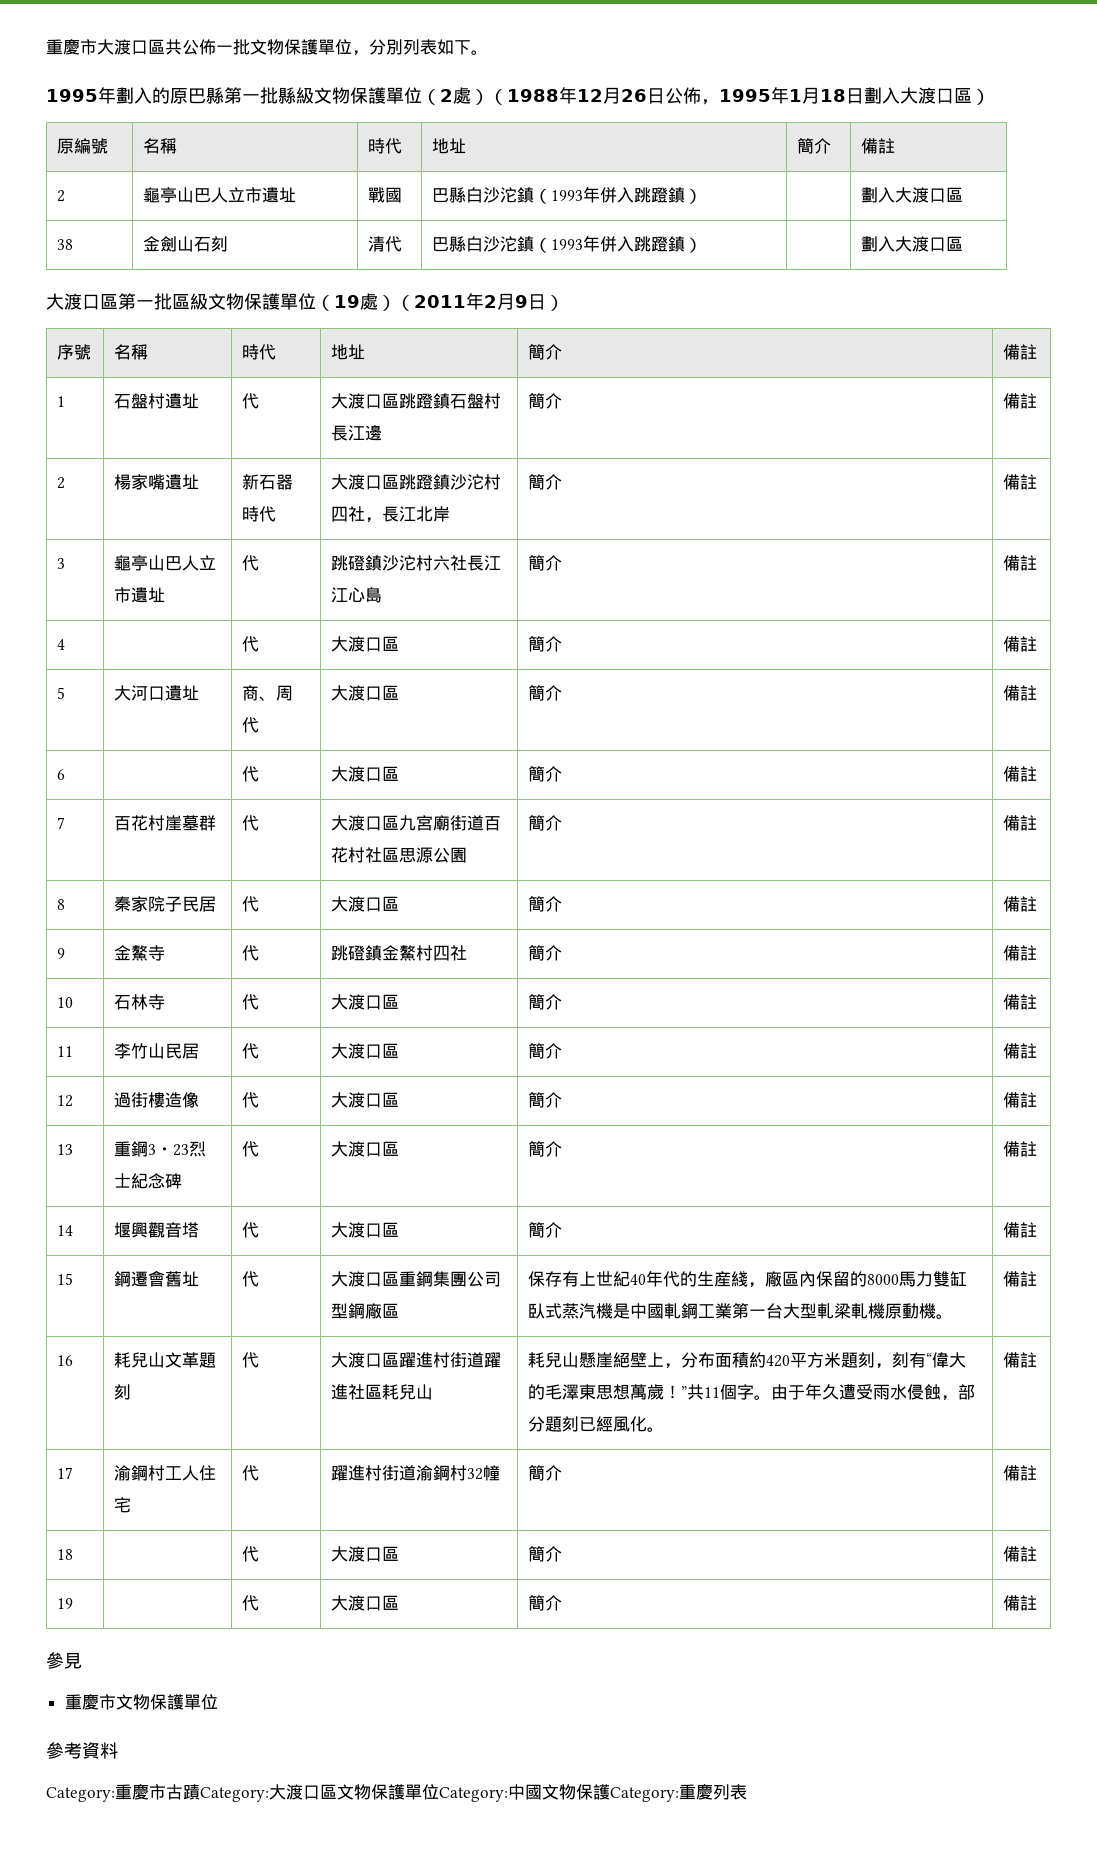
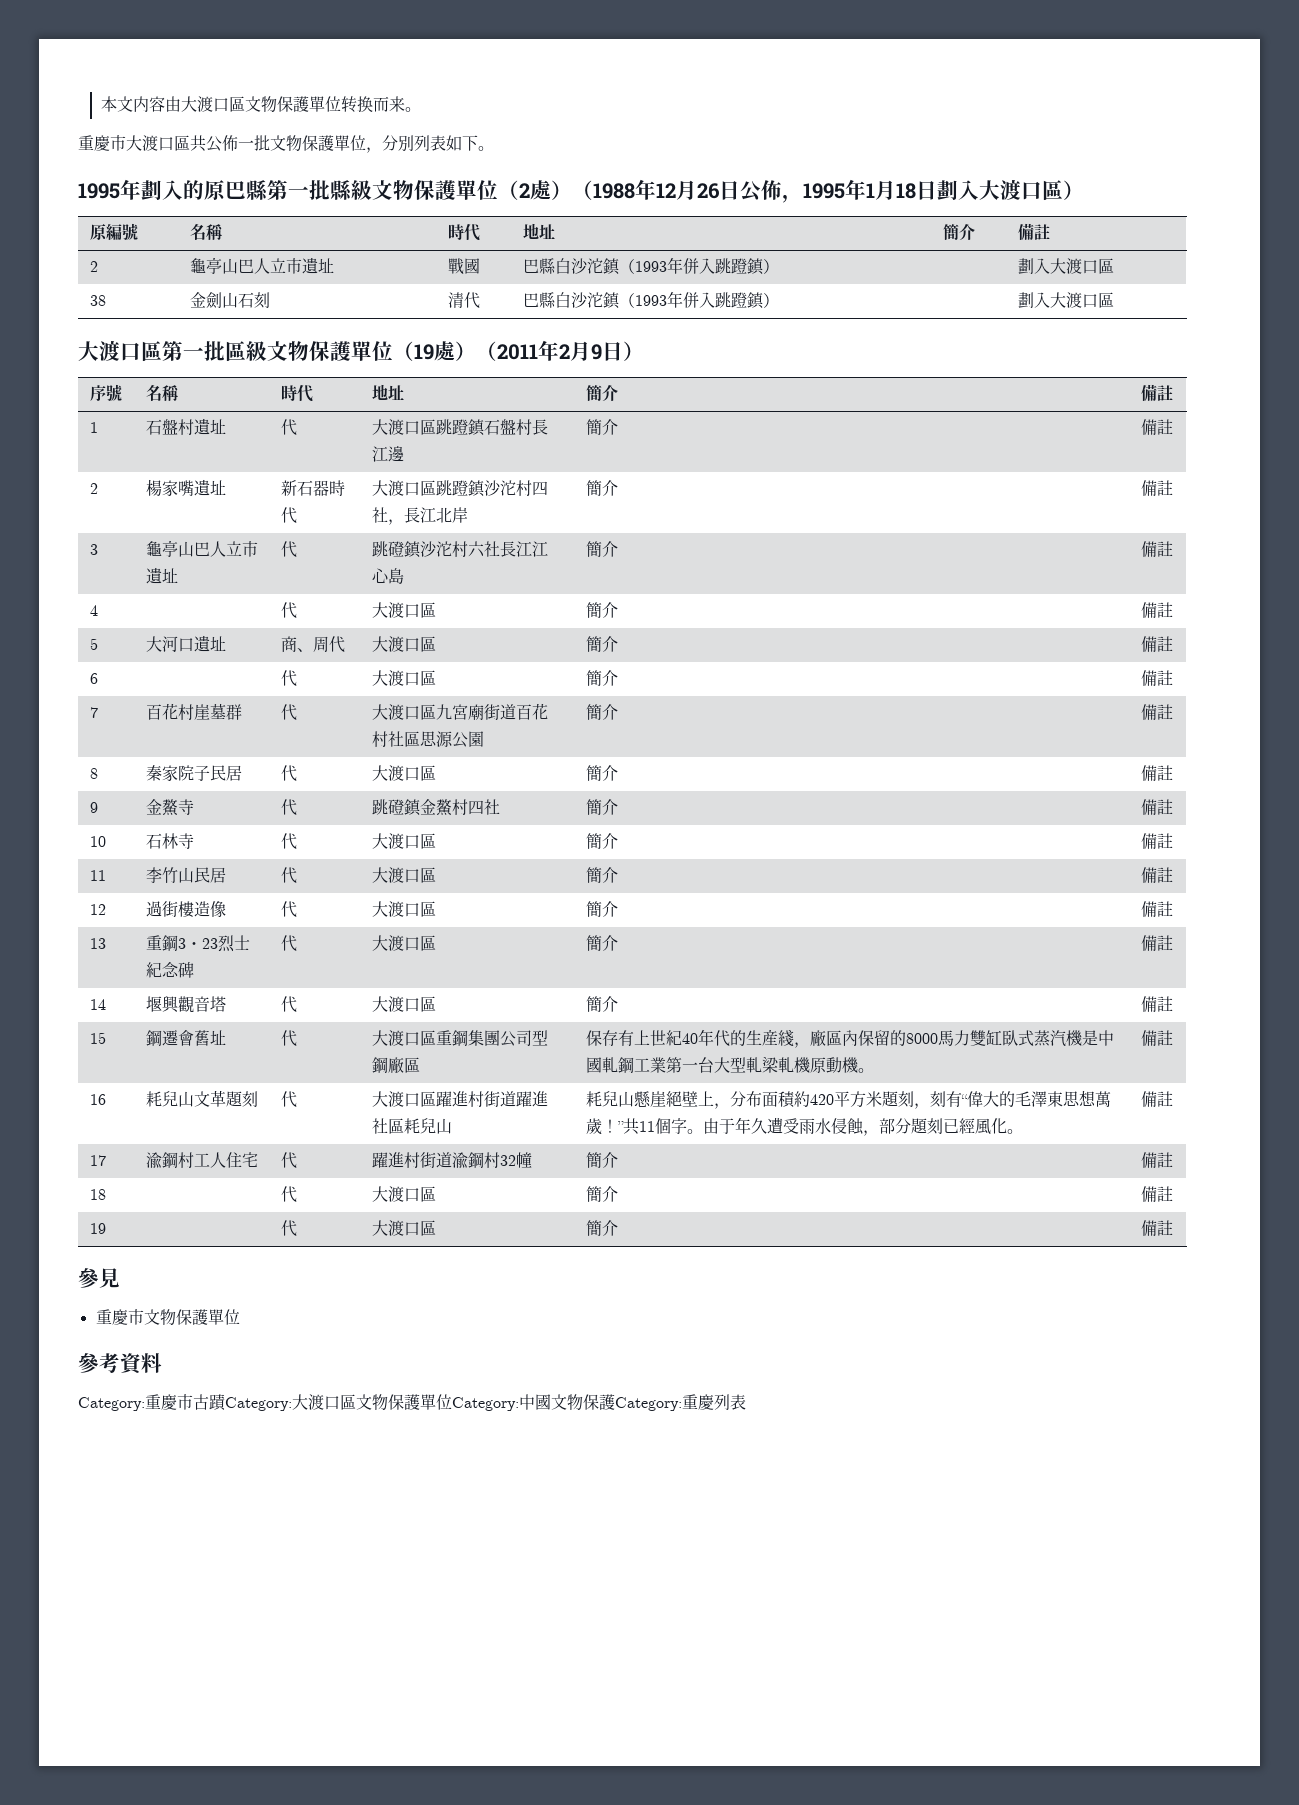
(46, 47) none -> [100,96,421,113] 本文内容由大渡口區文物保護單位转换而来。 //

